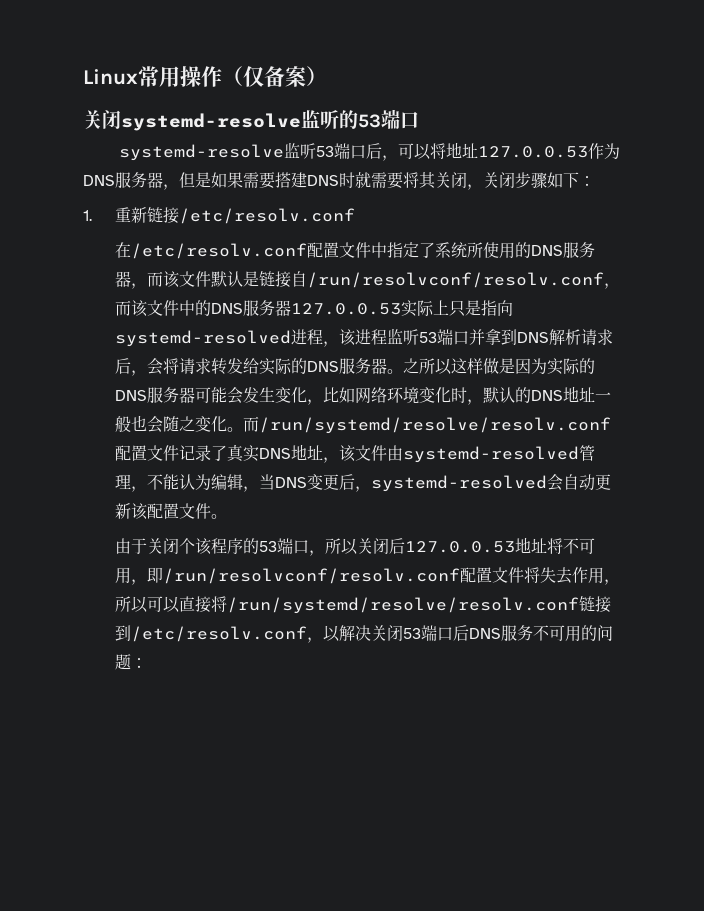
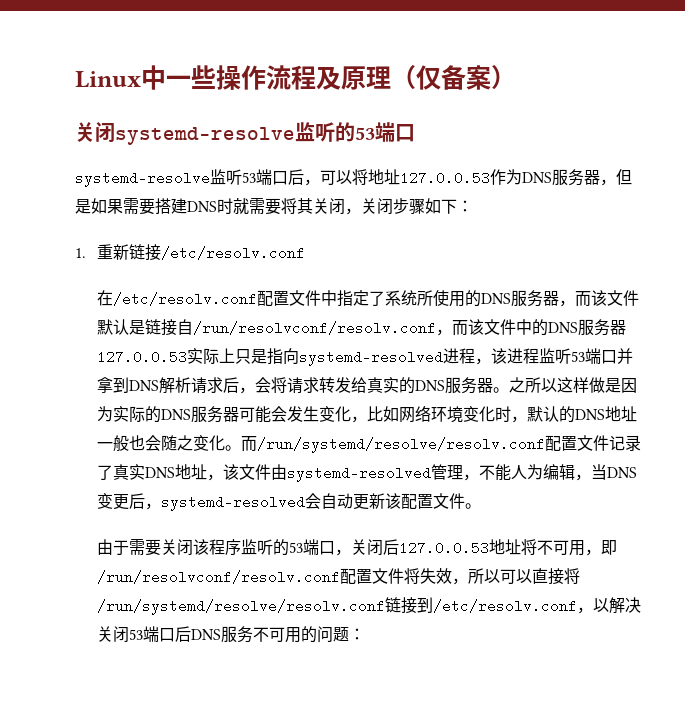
[138,66,222,87] 常用操作 -> [141,65,391,90] 中一些操作流程及原理
[258,358,292,375] 实际 -> [366,377,399,393] 真实
[178,474,195,490] 认 -> [510,465,527,480] 人
[146,538,243,555] 关闭个该程序 -> [128,539,273,556] 需要关闭该程序监听
[324,538,358,555] 所以 -> (351, 552) none
[555,567,604,584] 去作用 -> [435,568,452,584] 效

